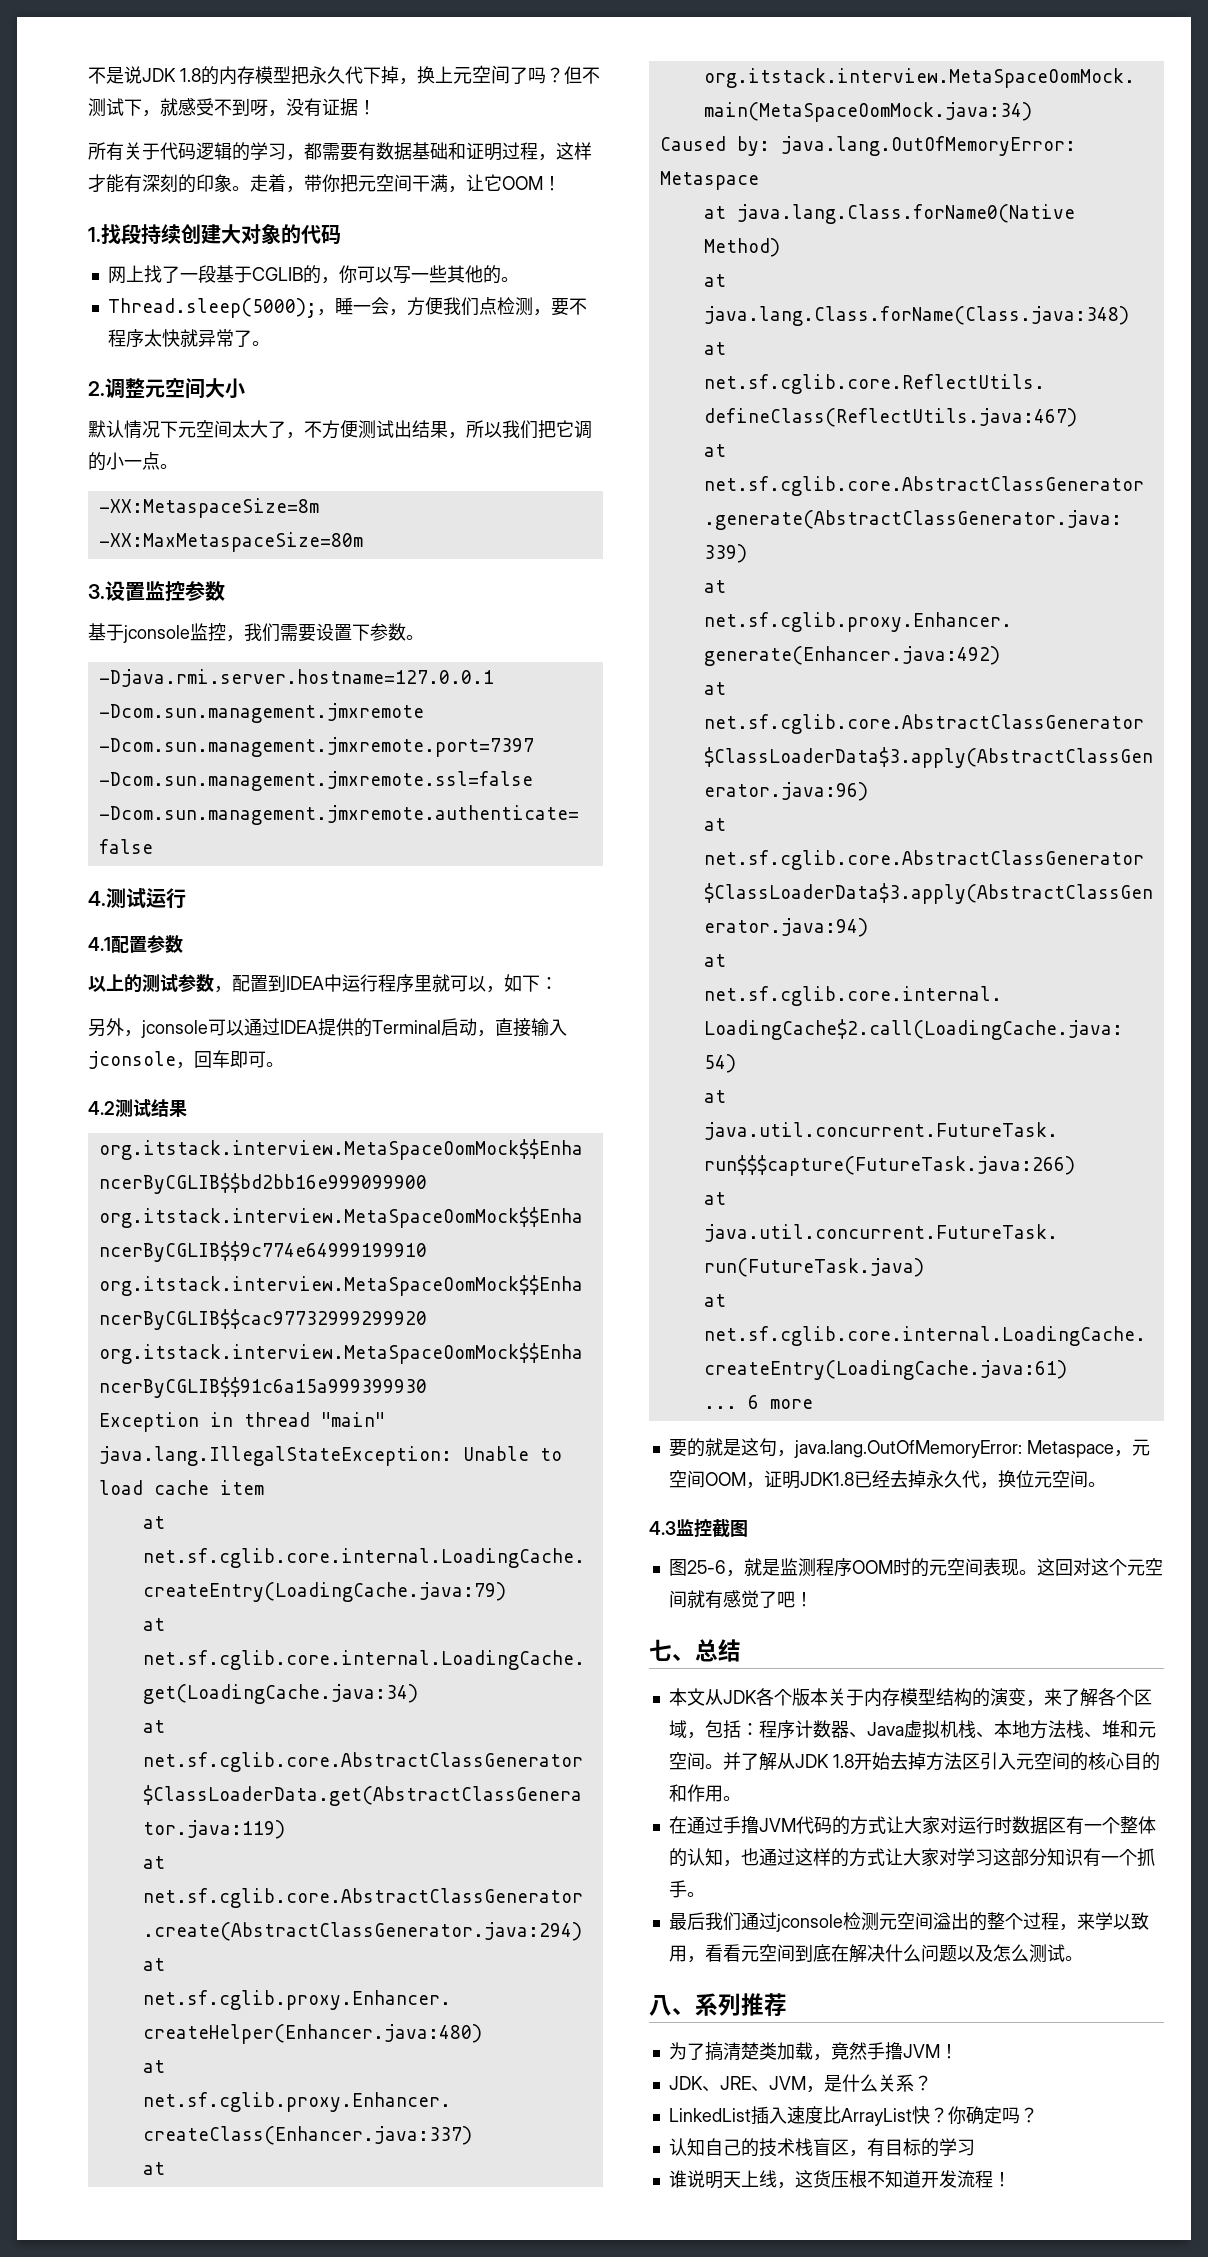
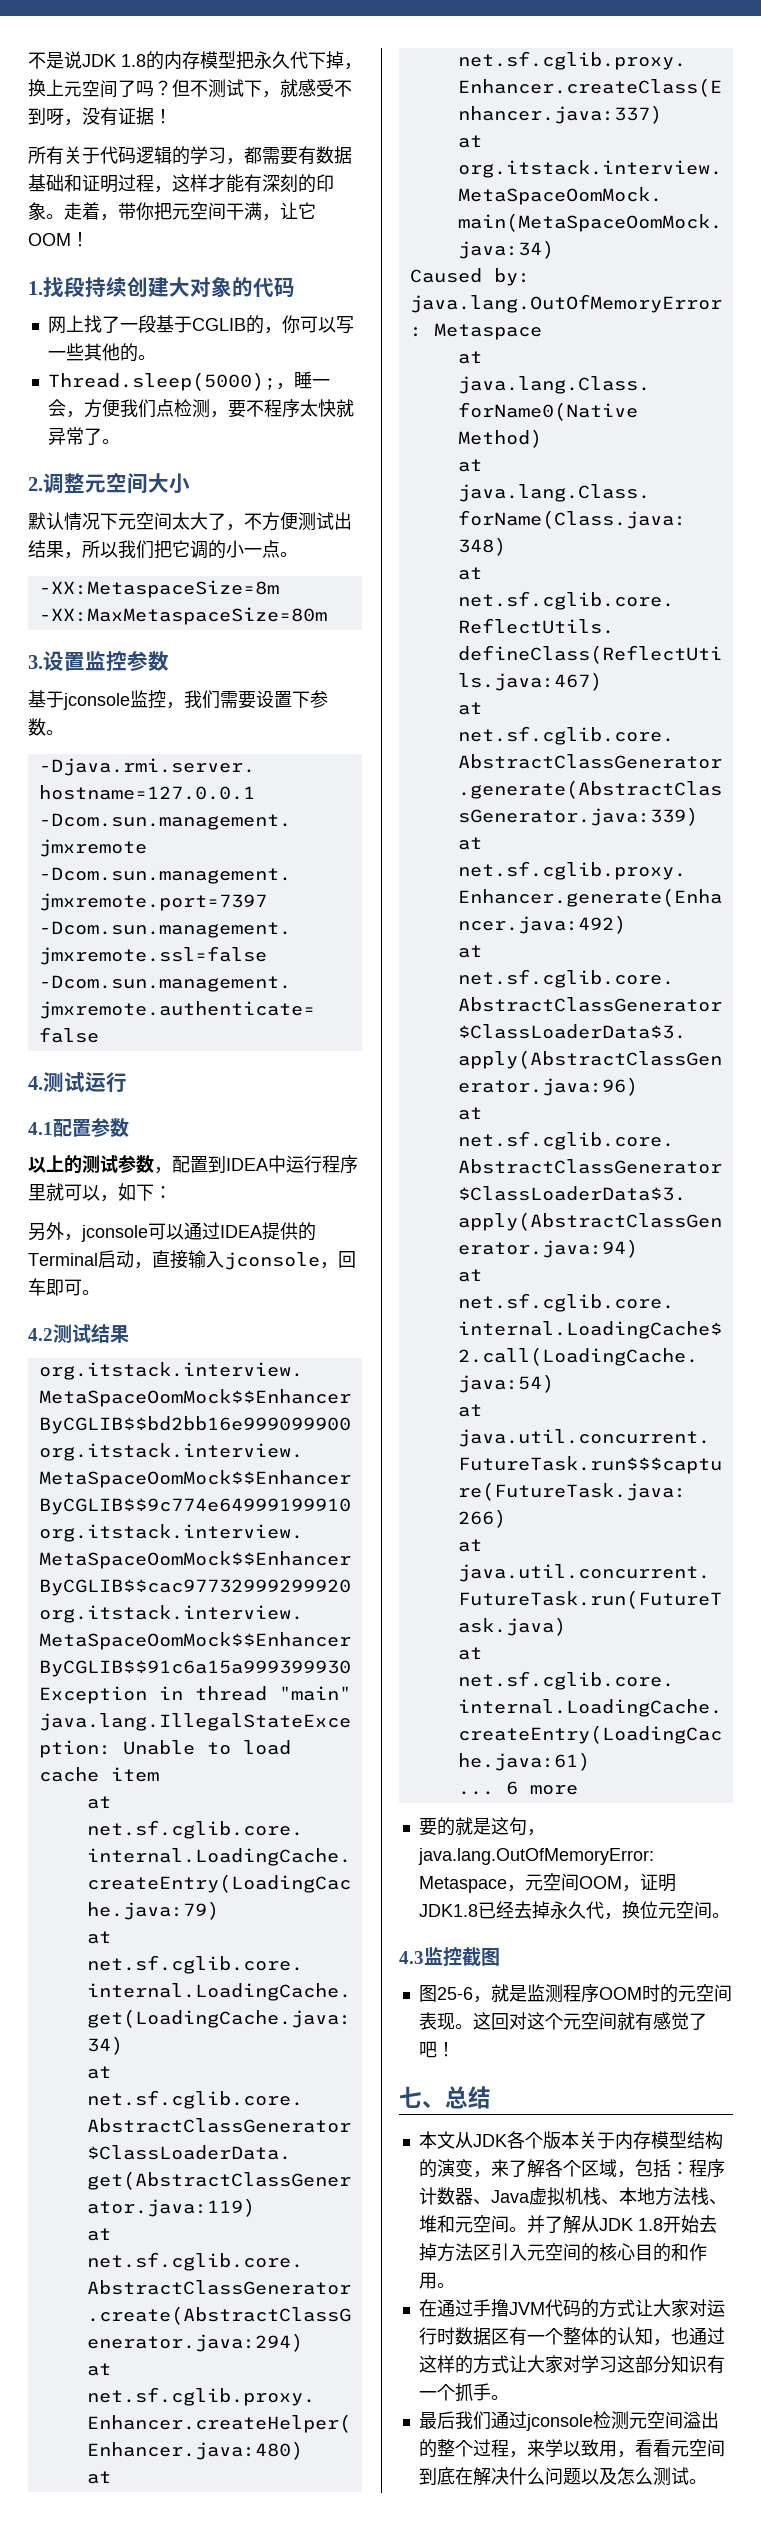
[649,1993,787,2017] [668,2042,958,2061] [668,2074,932,2093] [668,2106,1038,2126] [668,2138,975,2157] [668,2170,1011,2189] // 八、系列推荐 // 为了搞清楚类加载，竟然手撸JVM！ // JDK、JRE、JVM，是什么关系？ // LinkedList插入速度比ArrayList快？你确定吗？ // 认知自己的技术栈盲区，有目标的学习 // 谁说明天上线，这货压根不知道开发流程！ -> (707, 2481) none

